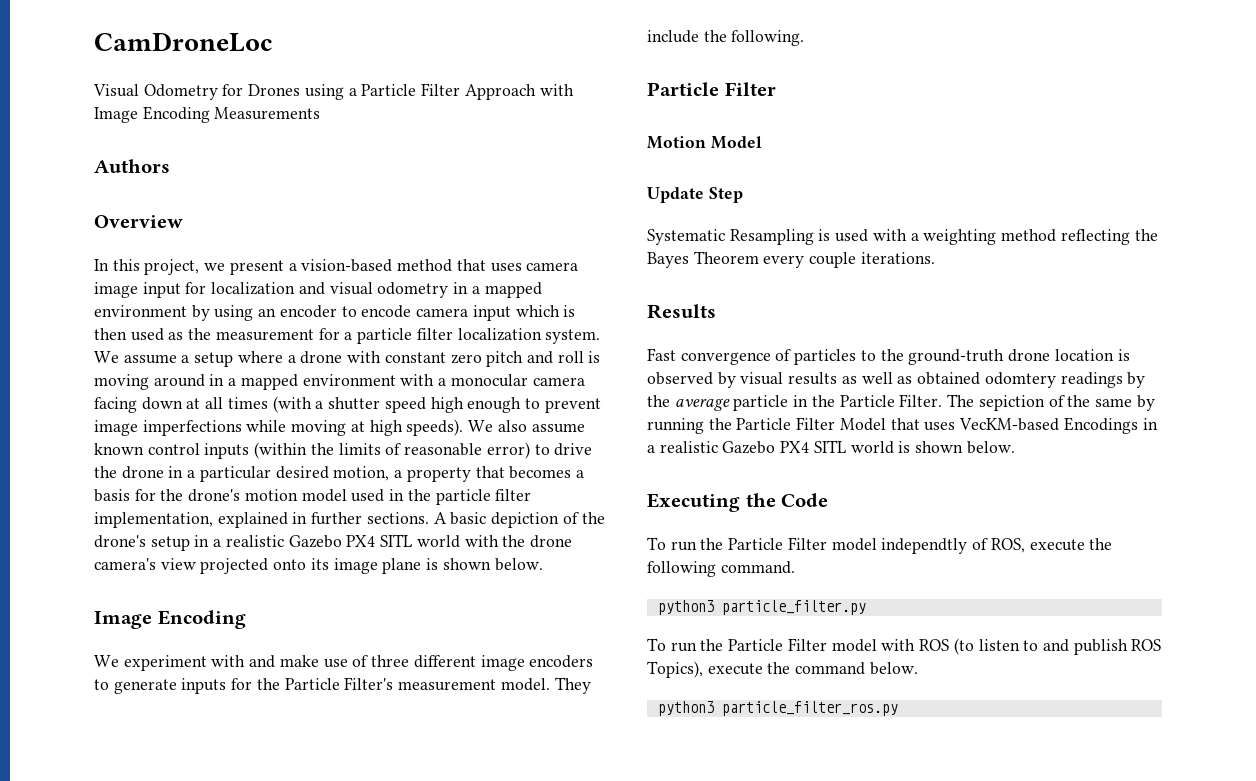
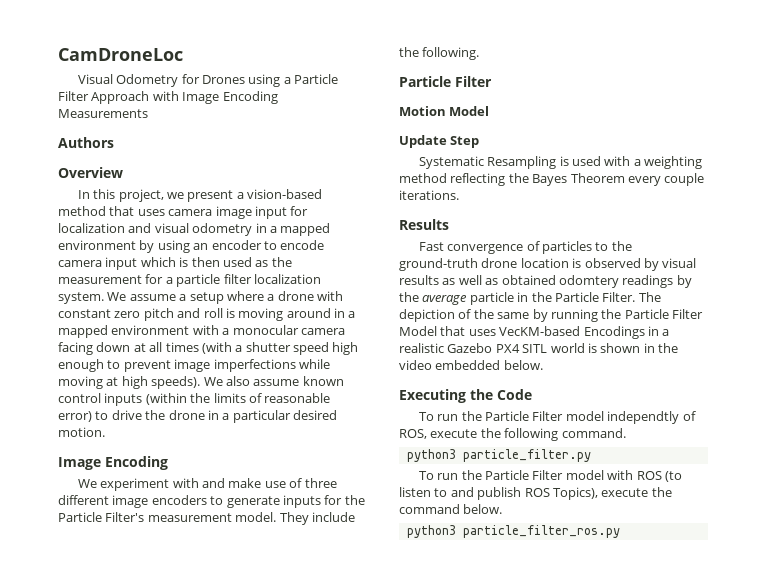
[333,466,584,482] [94,489,532,505] [94,512,605,528] [94,534,572,551] [94,558,543,574] motion, a property that becomes a basis for the drone's motion model used in the particle filter implementation, explained in further sections. A basic depiction of the drone's setup in a realistic Gazebo PX4 SITL world with the drone camera's view projected onto its image plane is shown below. -> [58,427,105,437] motion.
[978,395,1045,411] sepiction -> [399,309,455,322] depiction
(964, 447) none -> [643,343,678,353] [399,360,501,370] in the video embedded

